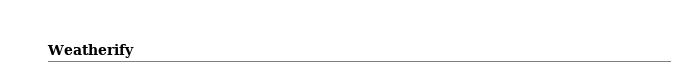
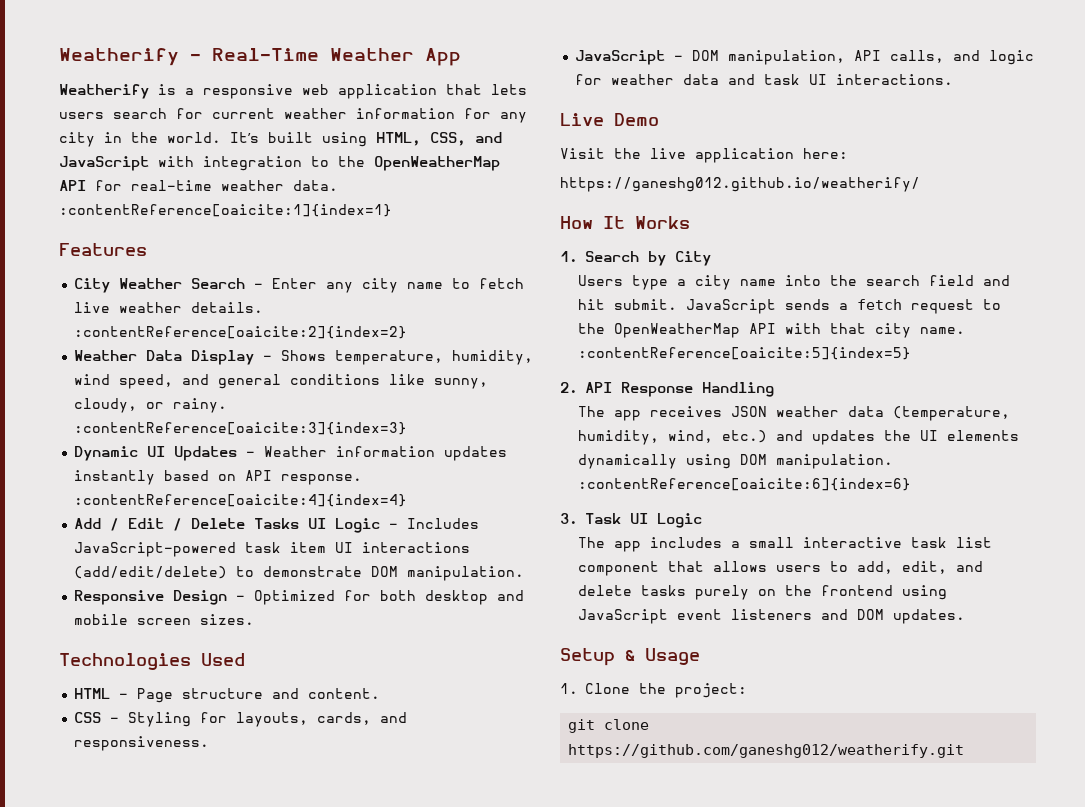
[47,44,134,58] Weatherify -> [59,48,461,66] [59,84,527,99] [59,108,527,123] [59,132,502,147] [59,156,500,171] [59,180,338,191] [59,204,392,217] [59,243,147,256] [74,278,525,293] [74,302,264,313] [74,326,408,339] [74,350,534,365] [74,374,489,389] [74,398,228,413] [74,422,408,435] [74,446,508,461] [74,470,363,485] [74,494,408,507] [74,518,480,533] [74,542,471,557] [74,566,525,581] [74,590,525,605] [74,614,255,625] [59,653,245,670] [74,688,381,703] [74,712,408,727] [74,736,210,751] [575,50,1035,65] [575,74,954,85] [560,113,659,126] [560,148,848,163] [560,177,920,192] [560,216,690,229] [560,251,711,266] [577,275,1010,290] [577,299,1001,314] [577,323,965,338] [577,347,911,360] [560,382,774,397] [577,406,1010,421] [577,430,1019,445] [577,454,893,469] [577,478,911,491] [560,513,702,528] [577,537,992,552] [577,561,983,576] [577,585,947,600] [577,609,965,624] [560,648,700,666] [560,683,747,698] [568,719,650,733] [568,744,965,758] Weatherify – Real-Time Weather App // Weatherify is a responsive web application that lets users search for current weather information for any city in the world. It’s built using HTML, CSS, and JavaScript with integration to the OpenWeatherMap API for real-time weather data. :contentReference[oaicite:1]{index=1} // Features // City Weather Search – Enter any city name to fetch live weather details. :contentReference[oaicite:2]{index=2} // Weather Data Display – Shows temperature, humidity, wind speed, and general conditions like sunny, cloudy, or rainy. :contentReference[oaicite:3]{index=3} // Dynamic UI Updates – Weather information updates instantly based on API response. :contentReference[oaicite:4]{index=4} // Add / Edit / Delete Tasks UI Logic – Includes JavaScript-powered task item UI interactions (add/edit/delete) to demonstrate DOM manipulation. // Responsive Design – Optimized for both desktop and mobile screen sizes. // Technologies Used // HTML – Page structure and content. // CSS – Styling for layouts, cards, and responsiveness. // JavaScript – DOM manipulation, API calls, and logic for weather data and task UI interactions. // Live Demo // Visit the live application here: // https://ganeshg012.github.io/weatherify/ // How It Works // 1. Search by City // Users type a city name into the search field and hit submit. JavaScript sends a fetch request to the OpenWeatherMap API with that city name. :contentReference[oaicite:5]{index=5} // 2. API Response Handling // The app receives JSON weather data (temperature, humidity, wind, etc.) and updates the UI elements dynamically using DOM manipulation. :contentReference[oaicite:6]{index=6} // 3. Task UI Logic // The app includes a small interactive task list component that allows users to add, edit, and delete tasks purely on the frontend using JavaScript event listeners and DOM updates. // Setup & Usage // 1. Clone the project: // git clone https://github.com/ganeshg012/weatherify.git

